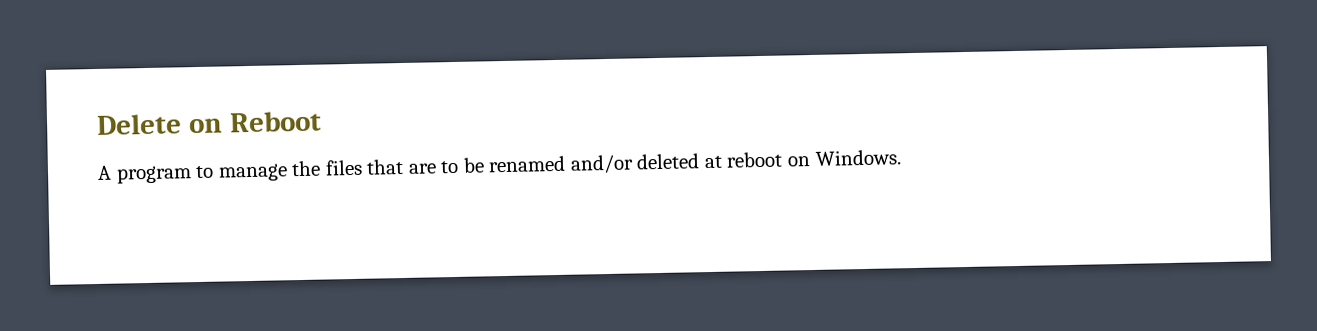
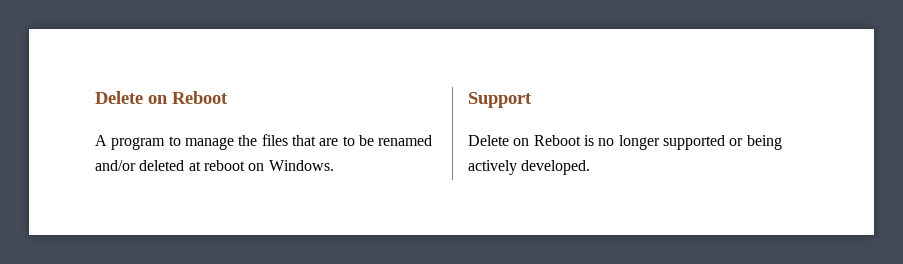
(902, 157) none -> [468,92,532,108] [468,135,782,150] [468,160,591,175] // Support // Delete on Reboot is no longer supported or being actively developed.

